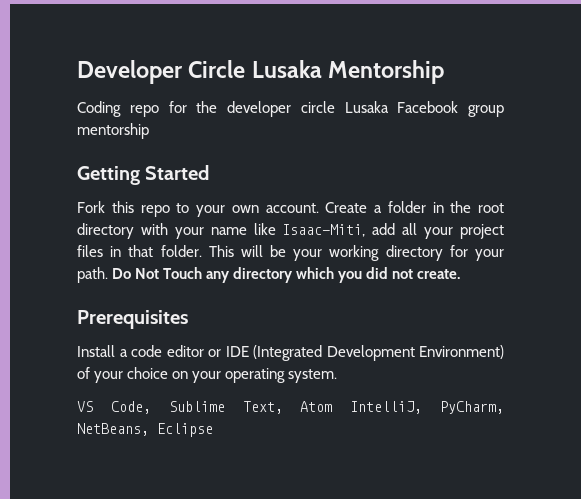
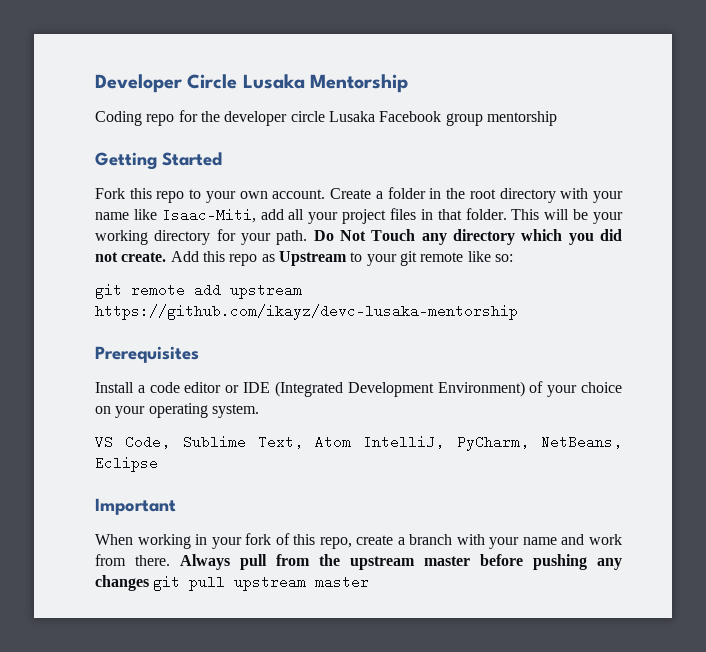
(461, 274) none -> [170,251,513,266] [95,283,302,299] [95,304,518,320] Add this repo as Upstream to your git remote like so: // git remote add upstream https://github.com/ikayz/devc-lusaka-mentorship
(213, 430) none -> [95,498,176,515] [95,533,623,549] [95,554,622,570] [95,575,370,591] // Important // When working in your fork of this repo, create a branch with your name and work from there. Always pull from the upstream master before pushing any changes git pull upstream master

